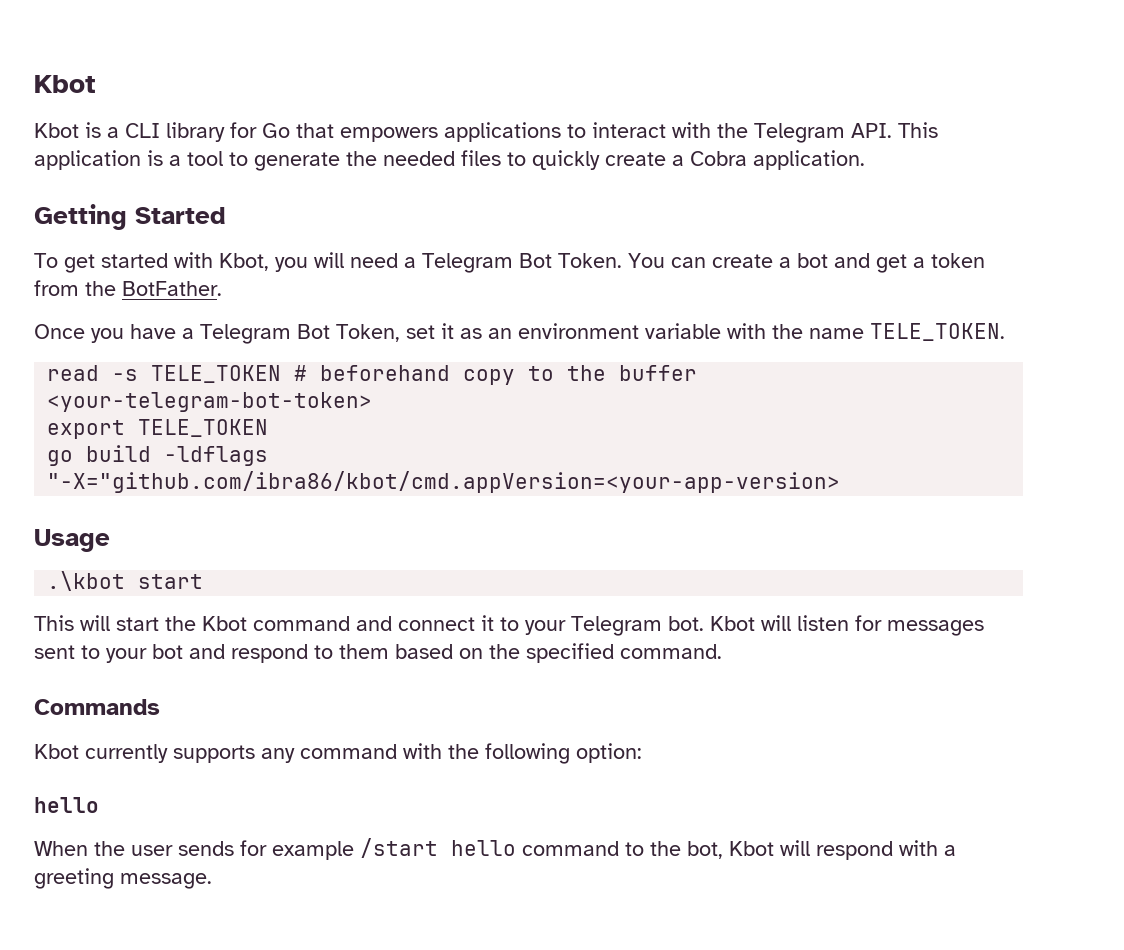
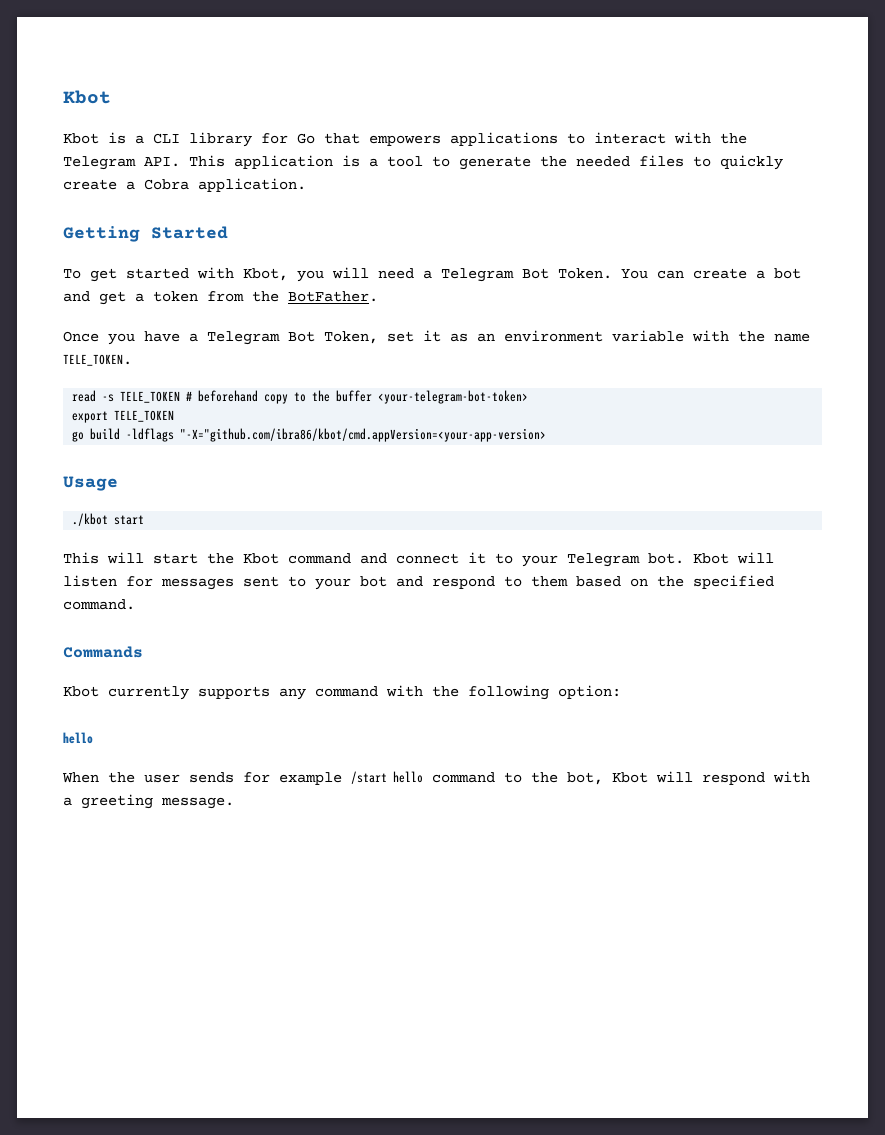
[47,571,126,591] .\kbot -> [72,513,109,526] ./kbot

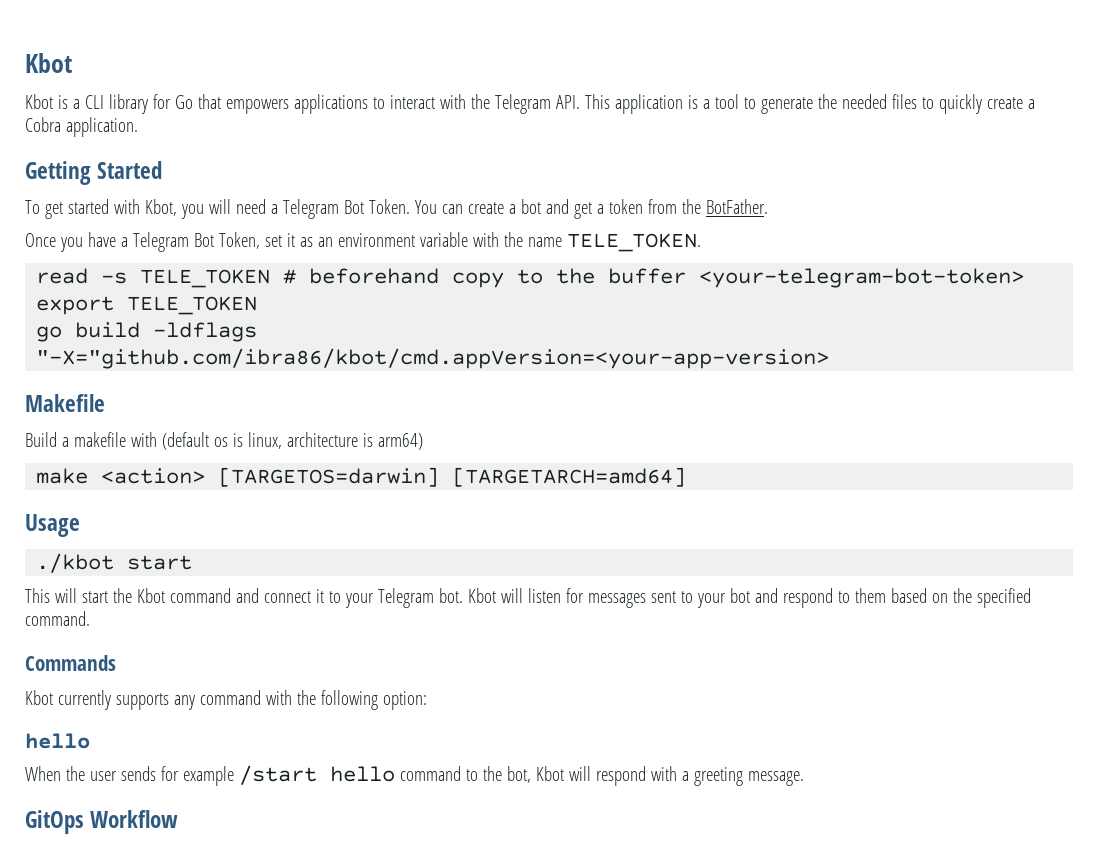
(547, 435) none -> [25,394,105,412] [25,432,423,450] [36,467,687,487] // Makefile // Build a makefile with (default os is linux, architecture is arm64) // make <action> [TARGETOS=darwin] [TARGETARCH=amd64]
(234, 803) none -> [25,810,179,834] // GitOps Workflow

